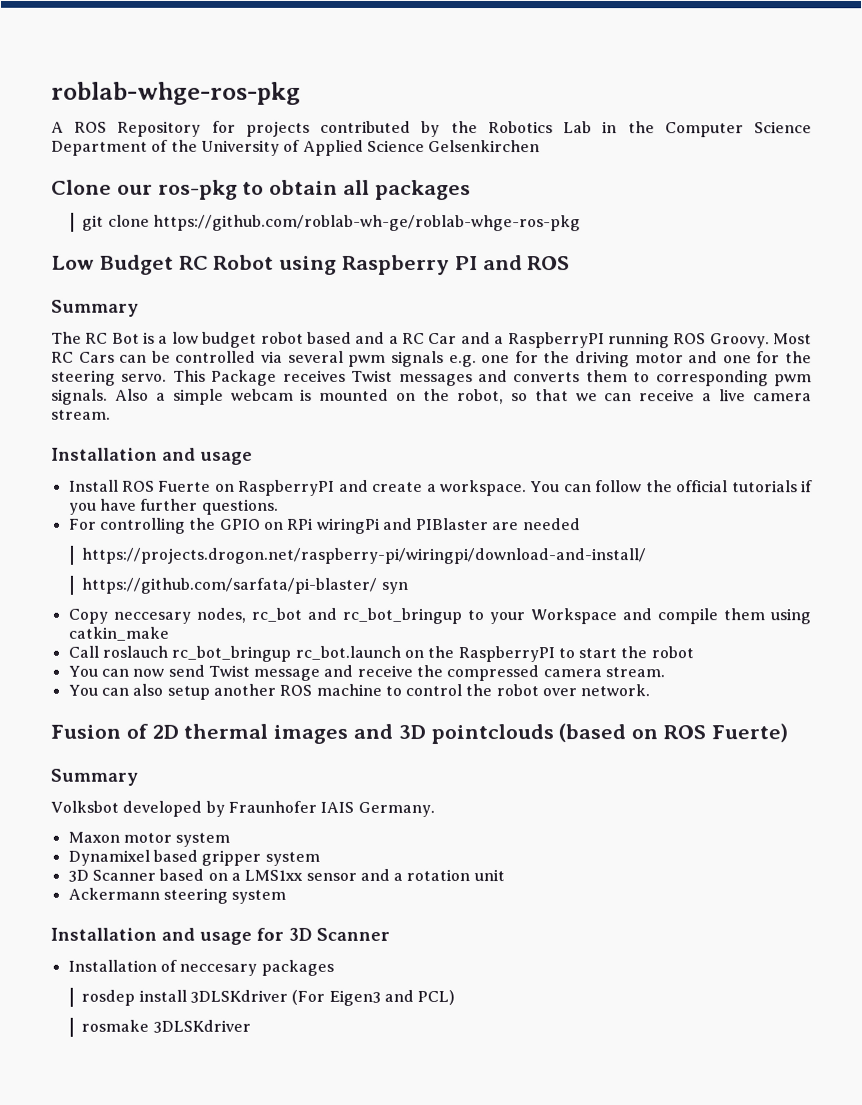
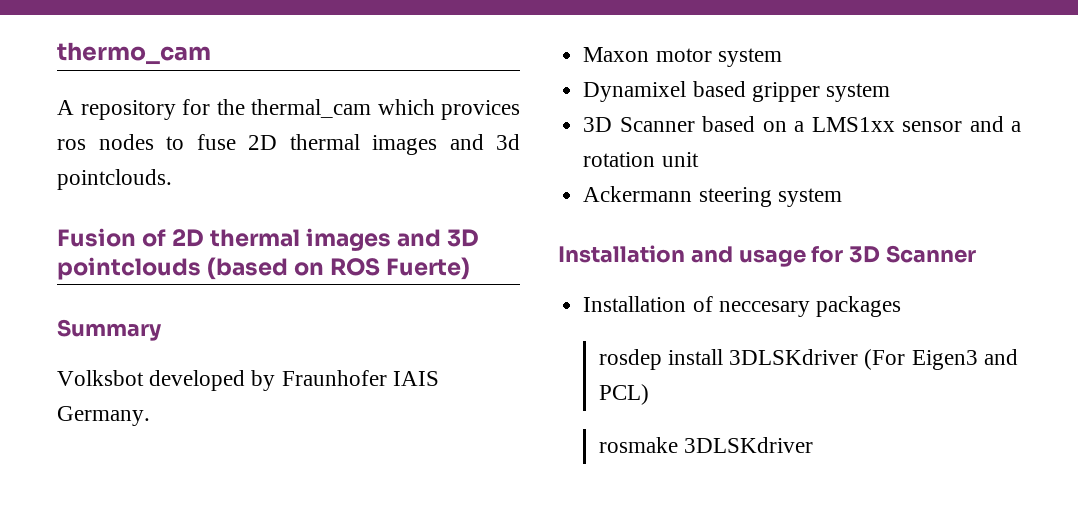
[51,81,301,105] roblab-whge-ros-pkg -> [57,42,211,65] thermo_cam
[74,120,813,138] [51,139,541,156] [51,179,471,201] [82,214,581,232] [51,254,571,276] [51,299,139,317] [51,331,812,349] [51,350,812,368] [51,369,812,387] [51,388,812,405] [51,409,111,420] [51,447,253,465] [68,479,814,497] [68,498,279,515] [68,517,581,534] [81,547,648,565] [81,577,408,594] [67,607,811,625] [67,626,169,641] [67,645,694,663] [67,664,666,682] [67,683,651,700] ROS Repository for projects contributed by the Robotics Lab in the Computer Science Department of the University of Applied Science Gelsenkirchen // Clone our ros-pkg to obtain all packages // git clone https://github.com/roblab-wh-ge/roblab-whge-ros-pkg // Low Budget RC Robot using Raspberry PI and ROS // Summary // The RC Bot is a low budget robot based and a RC Car and a RaspberryPI running ROS Groovy. Most RC Cars can be controlled via several pwm signals e.g. one for the driving motor and one for the steering servo. This Package receives Twist messages and converts them to corresponding pwm signals. Also a simple webcam is mounted on the robot, so that we can receive a live camera stream. // Installation and usage // Install ROS Fuerte on RaspberryPI and create a workspace. You can follow the official tutorials if you have further questions. // For controlling the GPIO on RPi wiringPi and PIBlaster are needed // https://projects.drogon.net/raspberry-pi/wiringpi/download-and-install/ // https://github.com/sarfata/pi-blaster/ syn // Copy neccesary nodes, rc_bot and rc_bot_bringup to your Workspace and compile them using catkin_make // Call roslauch rc_bot_bringup rc_bot.launch on the RaspberryPI to start the robot // You can now send Twist message and receive the compressed camera stream. // You can also setup another ROS machine to control the robot over network. -> [80,99,520,120] [57,134,520,155] [57,169,172,190] repository for the thermal_cam which provices ros nodes to fuse 2D thermal images and 3d pointclouds.

